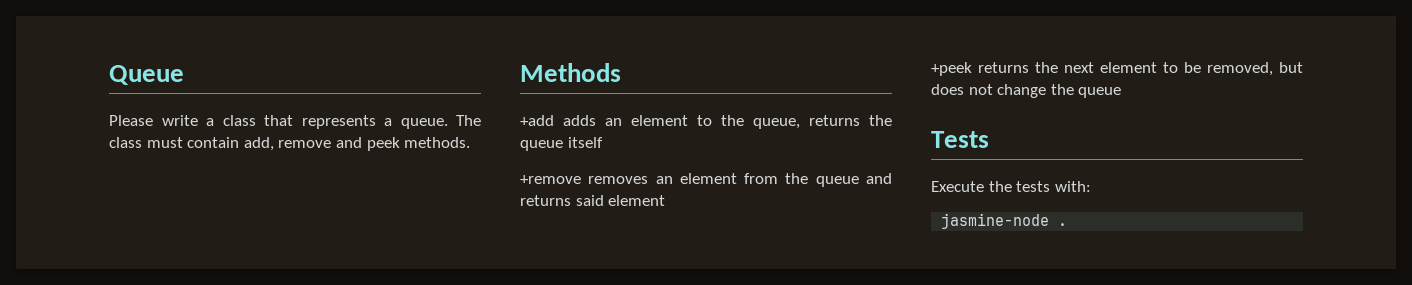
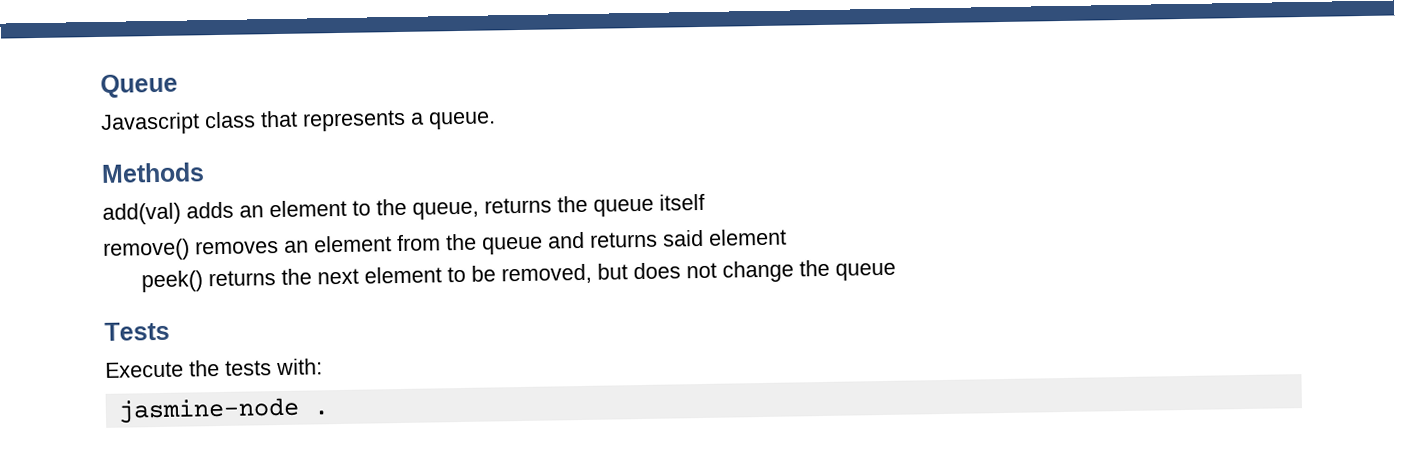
[109,115,214,126] Please write a -> [100,112,200,135] Javascript
[456,115,481,126] [109,137,471,151] The class must contain add, remove and peek methods. -> (496, 120) none
[520,115,554,126] +add -> [102,202,181,225] add(val)
[520,175,581,184] +remove -> [103,238,190,261] remove()
[931,62,972,76] +peek -> [141,270,204,293] peek()

